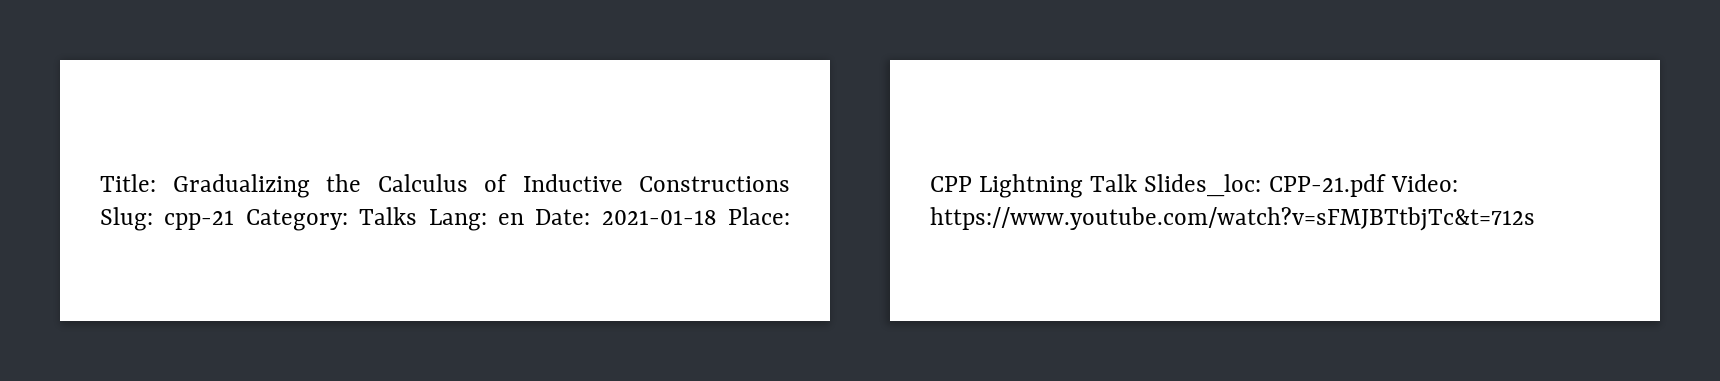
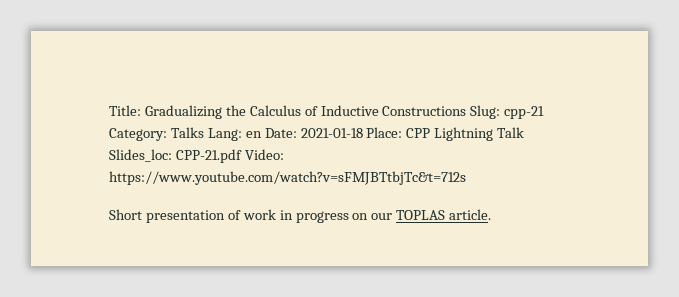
(1535, 219) none -> [109,209,492,223] // Short presentation of work in progress on our TOPLAS article.

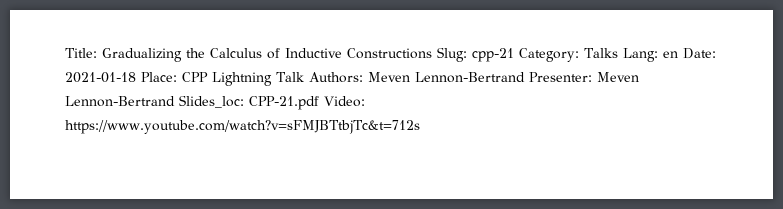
[109,149,284,163] [109,171,466,185] [109,209,492,223] Slides_loc: CPP-21.pdf Video: https://www.youtube.com/watch?v=sFMJBTtbjTc&t=712s // Short presentation of work in progress on our TOPLAS article. -> [308,72,639,83] [65,95,365,110] [65,120,420,134] Authors: Meven Lennon-Bertrand Presenter: Meven Lennon-Bertrand Slides_loc: CPP-21.pdf Video: https://www.youtube.com/watch?v=sFMJBTtbjTc&t=712s

